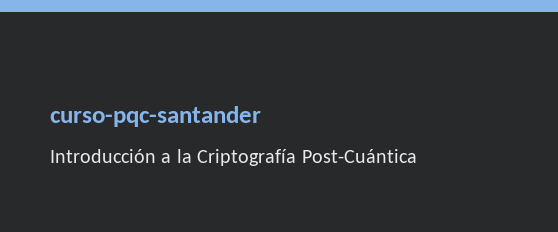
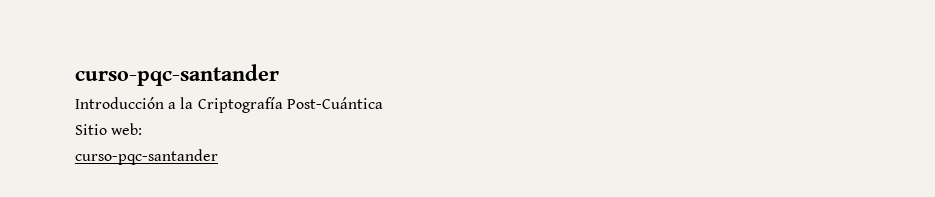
(417, 156) none -> [75,123,143,135] [75,149,218,165] // Sitio web: // curso-pqc-santander

